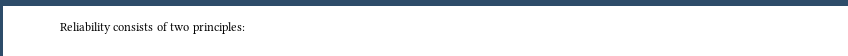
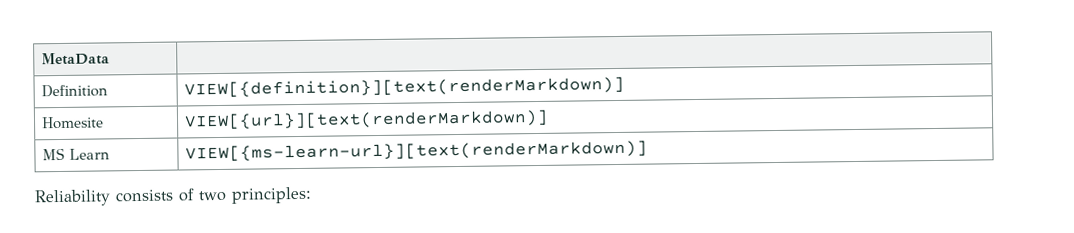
(60, 28) none -> [40,52,110,66] [40,84,108,98] [183,76,625,99] [40,116,104,130] [183,109,549,131] [41,147,110,161] [184,140,648,163] MetaData | // Definition | VIEW[{definition}][text(renderMarkdown)] // Homesite | VIEW[{url}][text(renderMarkdown)] // MS Learn | VIEW[{ms-learn-url}][text(renderMarkdown)] //

